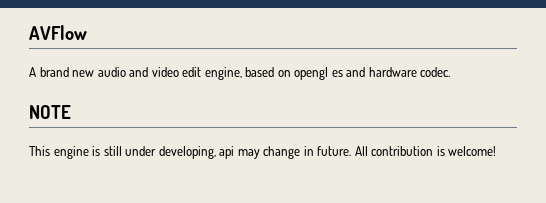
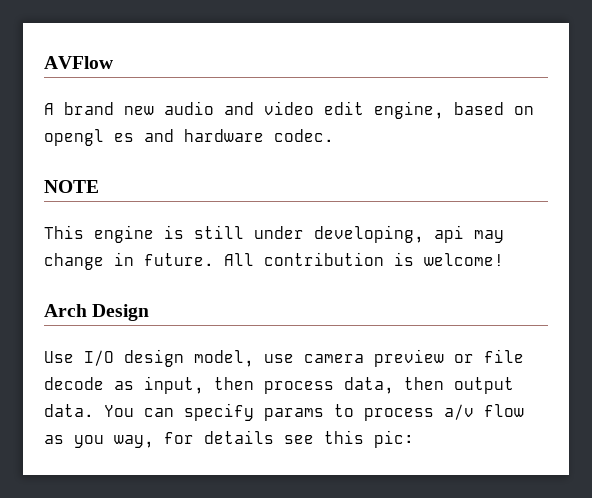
(497, 151) none -> [44,304,150,321] [44,349,524,367] [44,376,514,394] [44,403,524,421] [44,430,414,448] // Arch Design // Use I/O design model, use camera preview or file decode as input, then process data, then output data. You can specify params to process a/v flow as you way, for details see this pic:

